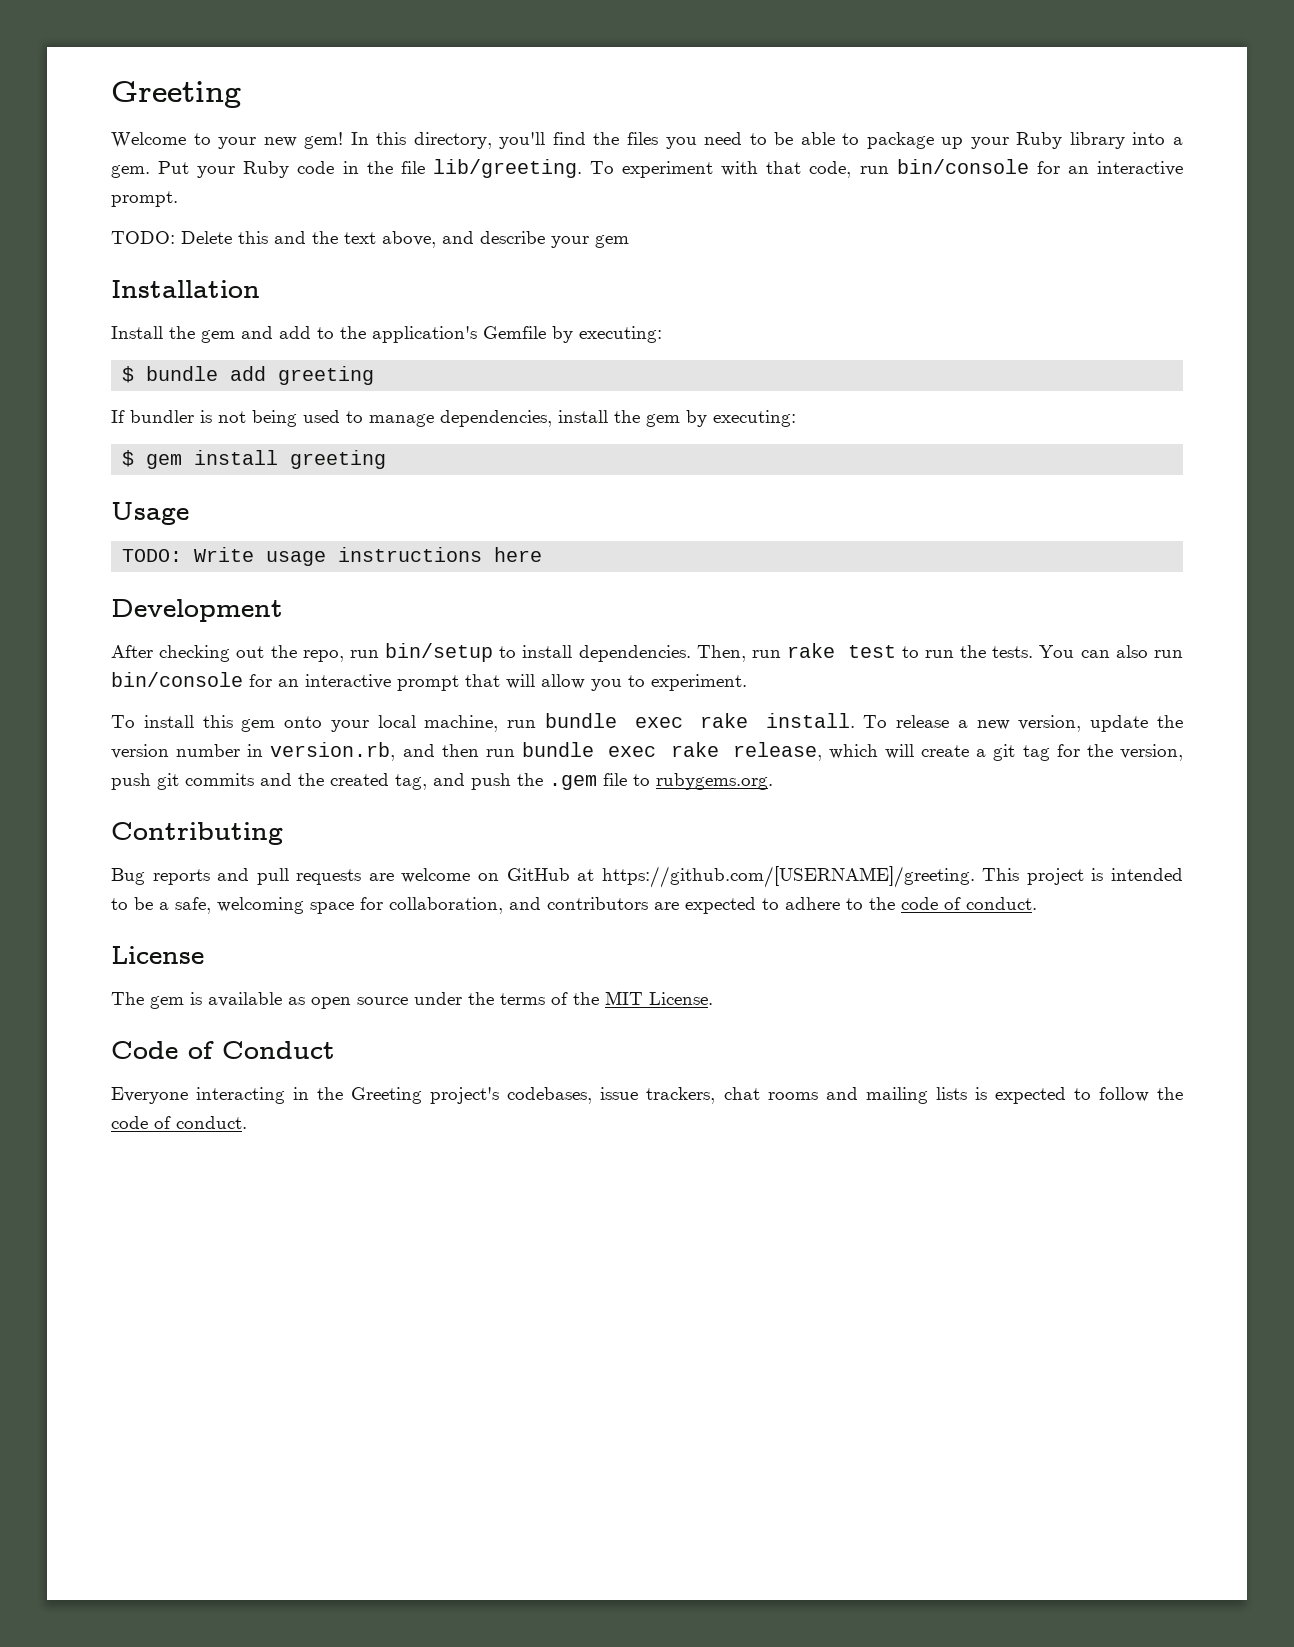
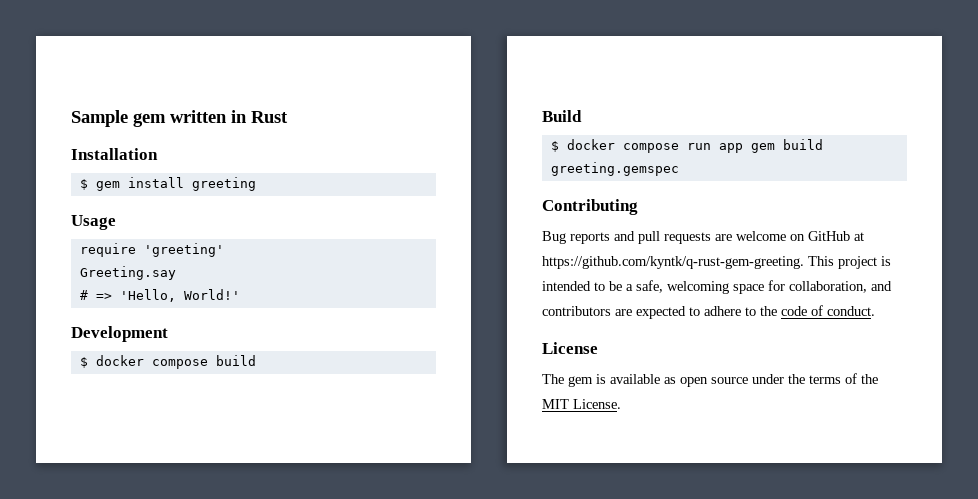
[111,81,241,108] [111,132,1183,149] [111,159,1183,178] [111,191,178,207] [111,231,629,248] [111,280,260,298] [111,326,662,343] [122,366,375,385] [111,410,796,427] Greeting // Welcome to your new gem! In this directory, you'll find the files you need to be able to package up your Ruby library into a gem. Put your Ruby code in the file lib/greeting. To experiment with that code, run bin/console for an interactive prompt. // TODO: Delete this and the text above, and describe your gem // Installation // Install the gem and add to the application's Gemfile by executing: // $ bundle add greeting // If bundler is not being used to manage dependencies, install the gem by executing: -> [71,110,288,127] [71,148,158,160] Sample gem written in Rust // Installation
[122,547,543,566] [111,599,283,622] [111,643,1183,662] [111,672,747,691] [111,713,1183,732] [111,742,1183,761] [111,773,773,790] TODO: Write usage instructions here // Development // After checking out the repo, run bin/setup to install dependencies. Then, run rake test to run the tests. You can also run bin/console for an interactive prompt that will allow you to experiment. // To install this gem onto your local machine, run bundle exec rake install. To release a new version, update the version number in version.rb, and then run bundle exec rake release, which will create a git tag for the version, push git commits and the created tag, and push the .gem file to rubygems.org. -> [79,243,224,257] [79,266,176,280] [79,289,240,302] [71,326,168,342] [79,355,256,369] [542,110,582,122] [550,139,823,153] [550,162,679,176] require 'greeting' // Greeting.say // # => 'Hello, World!' // Development // $ docker compose build // Build // $ docker compose run app gem build greeting.gemspec
[601,866,975,888] https://github.com/[USERNAME]/greeting. -> [542,256,804,269] https://github.com/kyntk/q-rust-gem-greeting.
[111,1041,335,1059] [111,1087,1183,1104] [111,1116,247,1129] // Code of Conduct // Everyone interacting in the Greeting project's codebases, issue trackers, chat rooms and mailing lists is expected to follow the code of conduct. -> (621, 404) none

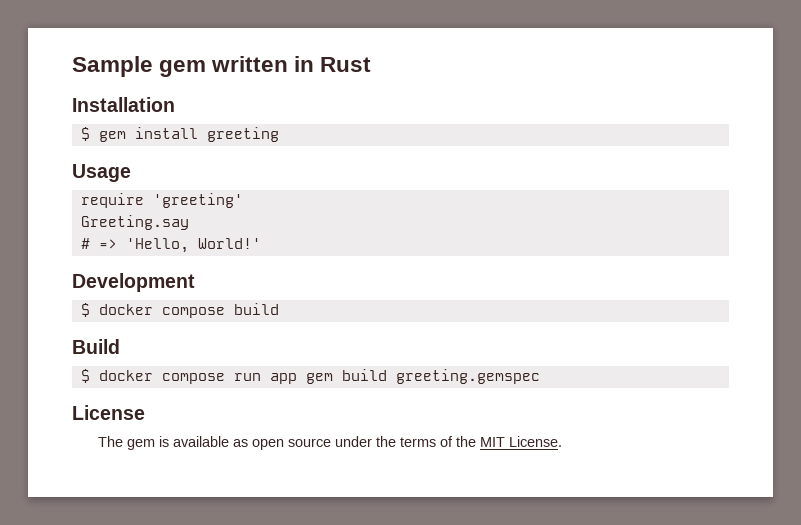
[542,199,638,215] [542,231,864,244] [542,256,891,269] [542,280,892,294] [542,305,875,319] // Contributing // Bug reports and pull requests are welcome on GitHub at https://github.com/kyntk/q-rust-gem-greeting. This project is intended to be a safe, welcoming space for collaboration, and contributors are expected to adhere to the code of conduct. -> (540, 376) none

